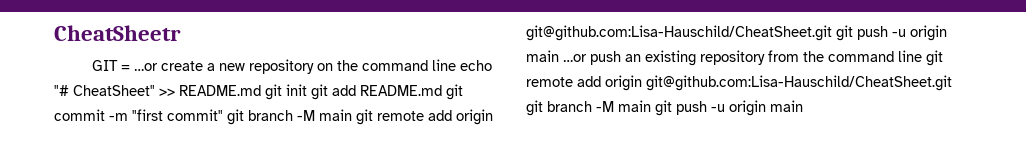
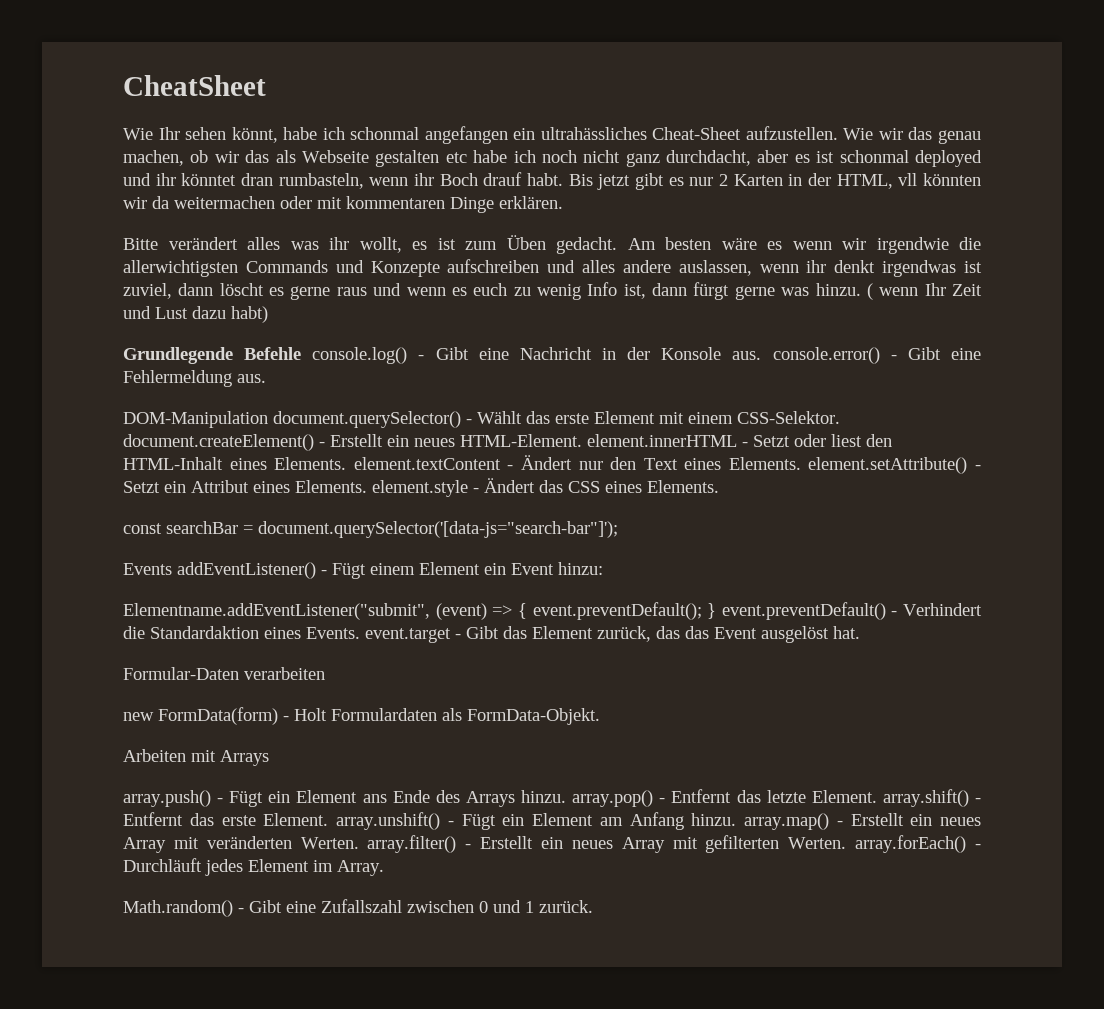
[54,25,181,41] [91,59,492,74] [54,84,463,100] [54,109,493,125] [526,25,947,41] [526,50,943,66] [526,75,952,91] [526,100,803,116] CheatSheetr // GIT = …or create a new repository on the command line echo "# CheatSheet" >> README.md git init git add README.md git commit -m "first commit" git branch -M main git remote add origin git@github.com:Lisa-Hauschild/CheatSheet.git git push -u origin main …or push an existing repository from the command line git remote add origin git@github.com:Lisa-Hauschild/CheatSheet.git git branch -M main git push -u origin main -> [123,75,266,96] [123,126,981,144] [123,150,983,167] [123,172,981,190] [123,196,563,213] [123,235,981,254] [123,259,982,277] [123,282,983,300] [123,306,268,323] [123,347,981,364] [123,370,266,387] [123,411,840,428] [123,434,892,451] [123,455,982,474] [123,478,719,497] [123,521,618,538] [123,562,603,579] [123,602,982,620] [123,626,860,643] [123,667,325,680] [123,707,600,725] [123,749,269,766] [123,789,982,807] [123,812,981,830] [123,835,981,853] [123,858,384,876] [123,899,593,917] CheatSheet // Wie Ihr sehen könnt, habe ich schonmal angefangen ein ultrahässliches Cheat-Sheet aufzustellen. Wie wir das genau machen, ob wir das als Webseite gestalten etc habe ich noch nicht ganz durchdacht, aber es ist schonmal deployed und ihr könntet dran rumbasteln, wenn ihr Boch drauf habt. Bis jetzt gibt es nur 2 Karten in der HTML, vll könnten wir da weitermachen oder mit kommentaren Dinge erklären. // Bitte verändert alles was ihr wollt, es ist zum Üben gedacht. Am besten wäre es wenn wir irgendwie die allerwichtigsten Commands und Konzepte aufschreiben und alles andere auslassen, wenn ihr denkt irgendwas ist zuviel, dann löscht es gerne raus und wenn es euch zu wenig Info ist, dann fürgt gerne was hinzu. ( wenn Ihr Zeit und Lust dazu habt) // Grundlegende Befehle console.log() - Gibt eine Nachricht in der Konsole aus. console.error() - Gibt eine Fehlermeldung aus. // DOM-Manipulation document.querySelector() - Wählt das erste Element mit einem CSS-Selektor. document.createElement() - Erstellt ein neues HTML-Element. element.innerHTML - Setzt oder liest den HTML-Inhalt eines Elements. element.textContent - Ändert nur den Text eines Elements. element.setAttribute() - Setzt ein Attribut eines Elements. element.style - Ändert das CSS eines Elements. // const searchBar = document.querySelector('[data-js="search-bar"]'); // Events addEventListener() - Fügt einem Element ein Event hinzu: // Elementname.addEventListener("submit", (event) => { event.preventDefault(); } event.preventDefault() - Verhindert die Standardaktion eines Events. event.target - Gibt das Element zurück, das das Event ausgelöst hat. // Formular-Daten verarbeiten // new FormData(form) - Holt Formulardaten als FormData-Objekt. // Arbeiten mit Arrays // array.push() - Fügt ein Element ans Ende des Arrays hinzu. array.pop() - Entfernt das letzte Element. array.shift() - Entfernt das erste Element. array.unshift() - Fügt ein Element am Anfang hinzu. array.map() - Erstellt ein neues Array mit veränderten Werten. array.filter() - Erstellt ein neues Array mit gefilterten Werten. array.forEach() - Durchläuft jedes Element im Array. // Math.random() - Gibt eine Zufallszahl zwischen 0 und 1 zurück.

